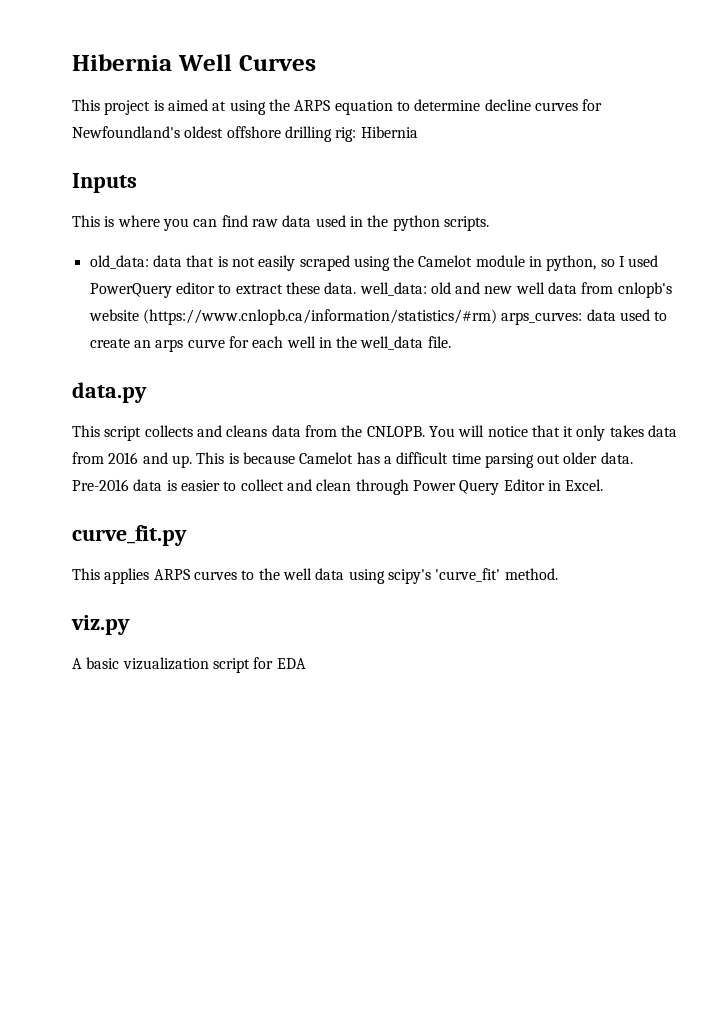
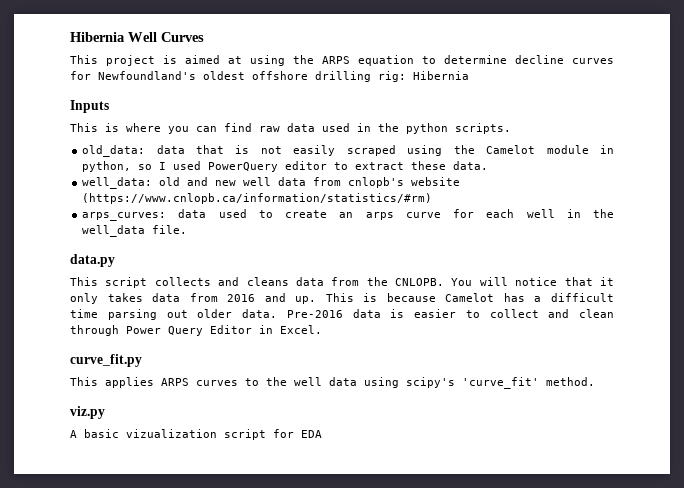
(357, 288) none -> (489, 165) //
(497, 317) none -> (433, 198) //

